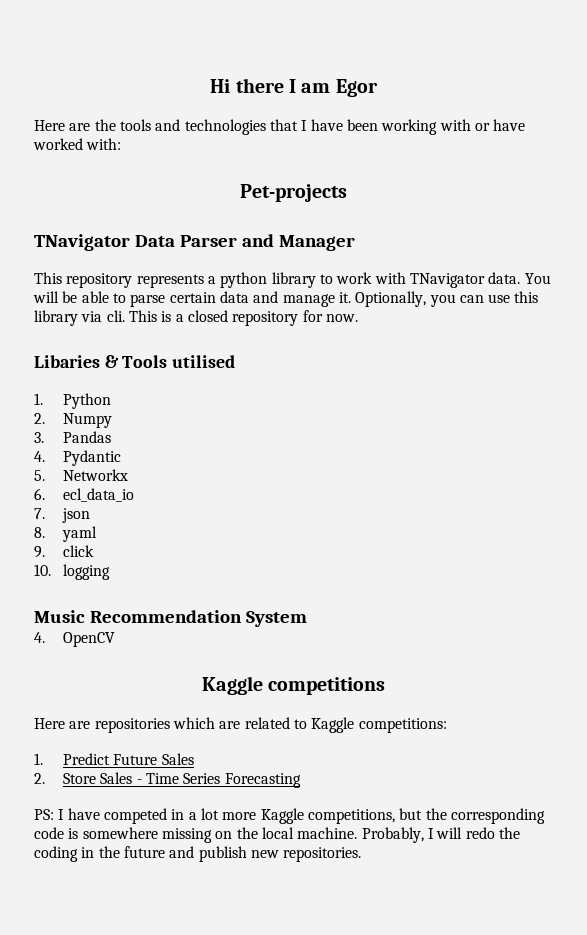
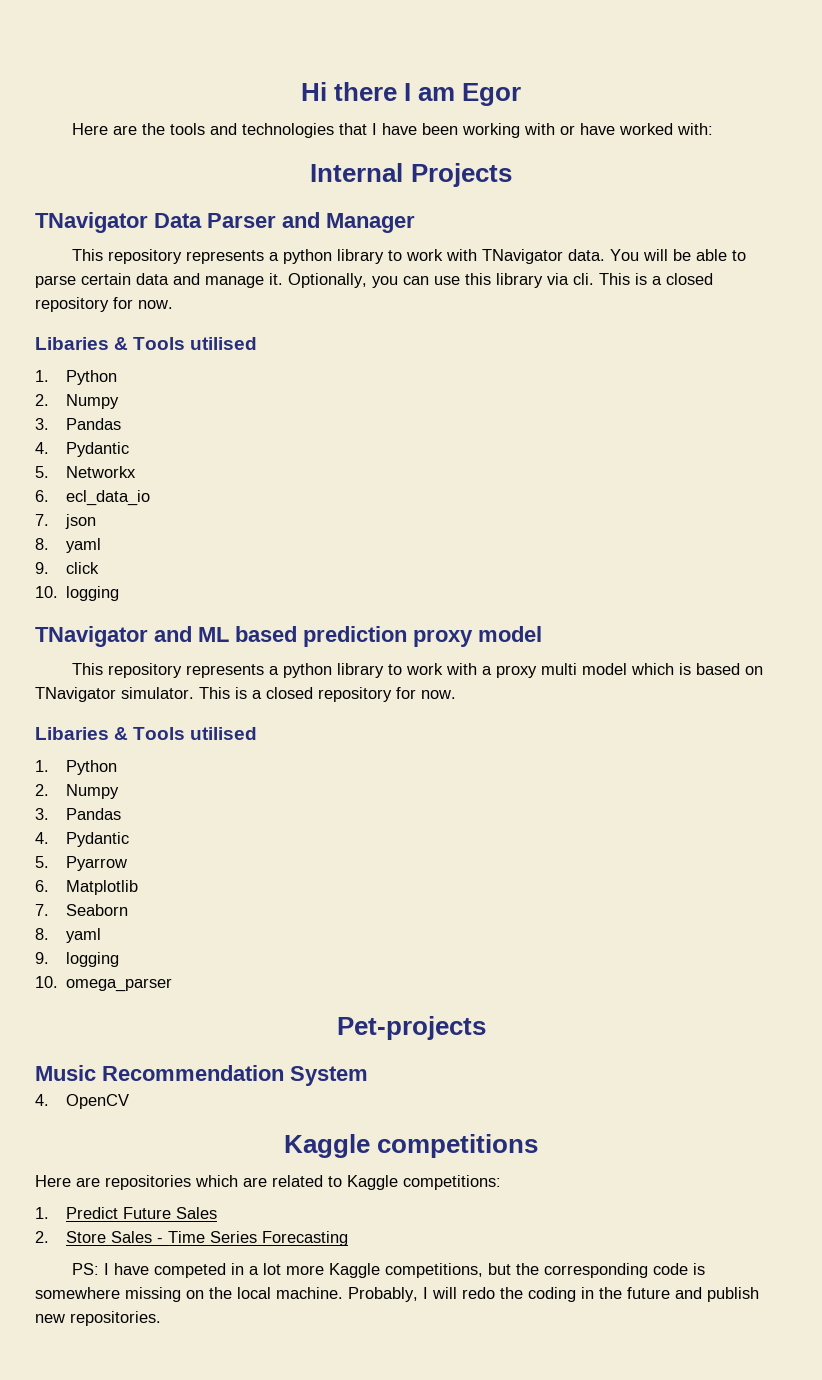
[240,184,347,202] Pet-projects -> [310,163,512,187] Internal Projects
(111, 572) none -> [35,626,542,647] [71,663,763,678] [35,687,456,702] [35,727,258,740] [35,760,118,775] [35,784,120,799] [35,808,122,820] [35,832,130,847] [35,856,128,871] [35,880,139,895] [35,904,129,916] [35,928,102,943] [35,952,120,967] [35,976,173,992] [336,1016,486,1040] // TNavigator and ML based prediction proxy model // This repository represents a python library to work with a proxy multi model which is based on TNavigator simulator. This is a closed repository for now. // Libaries & Tools utilised // 1. Python // 2. Numpy // 3. Pandas // 4. Pydantic // 5. Pyarrow // 6. Matplotlib // 7. Seaborn // 8. yaml // 9. logging // 10. omega_parser // Pet-projects

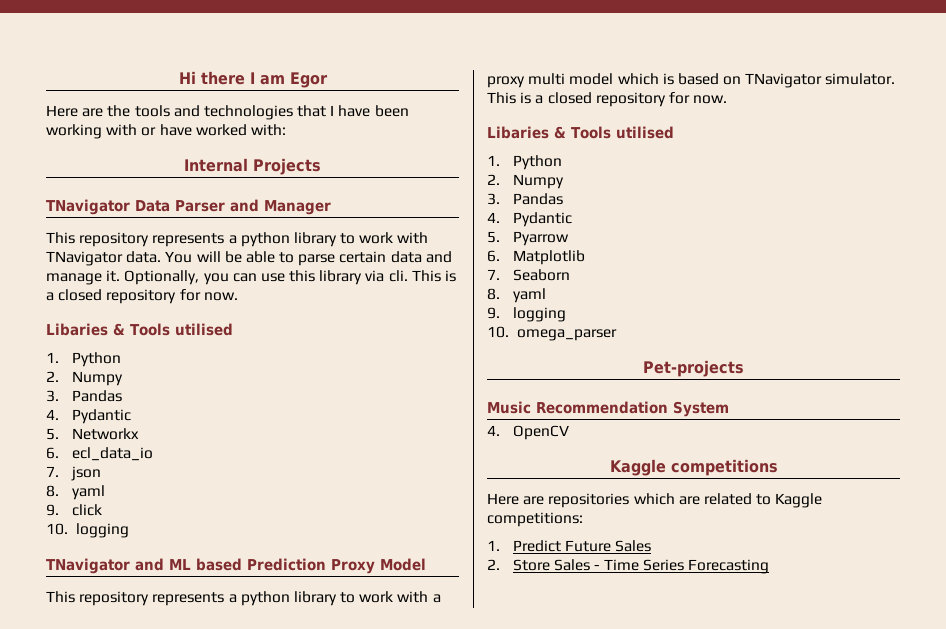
[303,626,542,647] prediction proxy model -> [247,558,426,574] Prediction Proxy Model
[71,1263,705,1278] [35,1287,759,1302] [35,1311,161,1326] // PS: I have competed in a lot more Kaggle competitions, but the corresponding code is somewhere missing on the local machine. Probably, I will redo the coding in the future and publish new repositories. -> (770, 566) none

